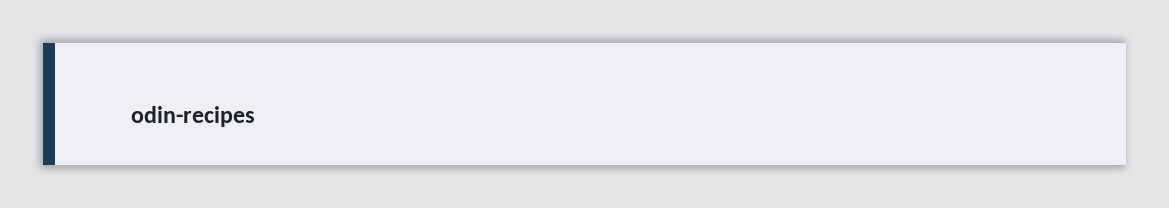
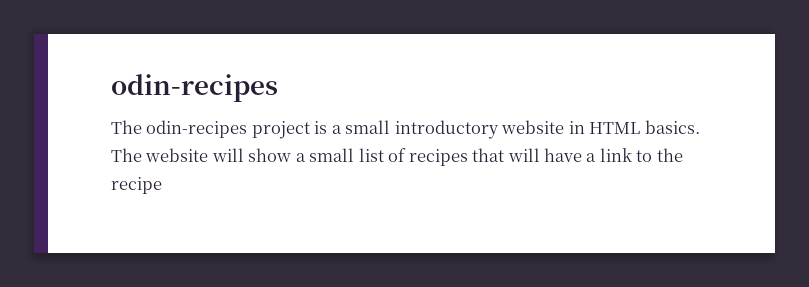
[131,106,255,127] odin-recipes -> [111,74,278,102] [111,120,700,139] [111,148,683,166] [111,177,162,194] odin-recipes // The odin-recipes project is a small introductory website in HTML basics. The website will show a small list of recipes that will have a link to the recipe

